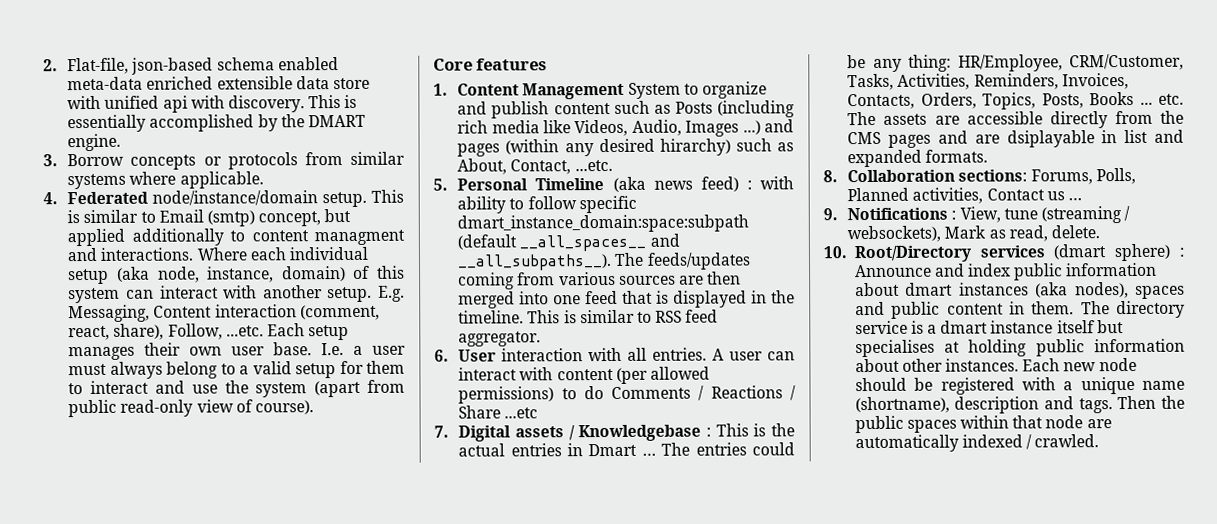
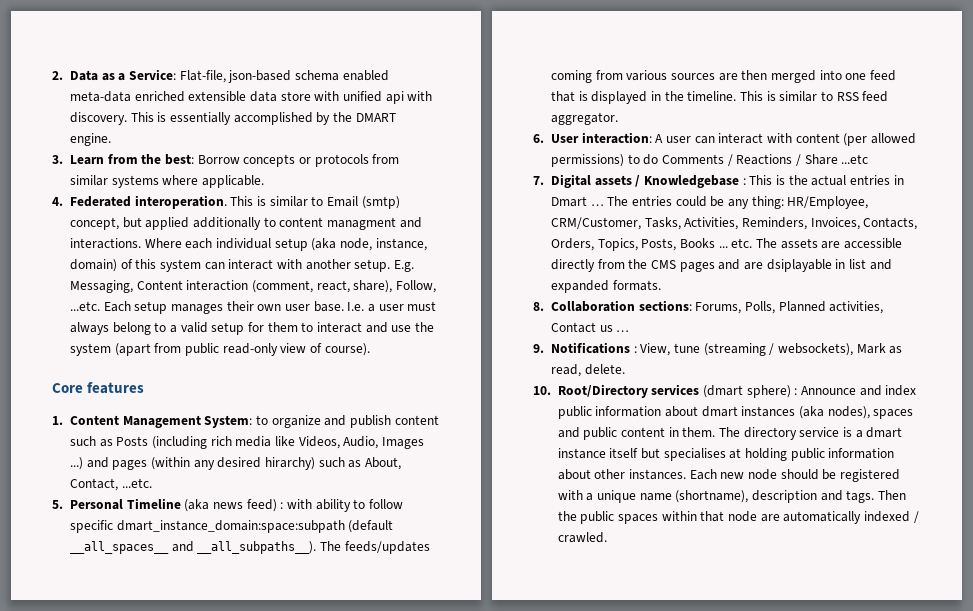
(58, 65) none -> [70,69,177,81] Data as a Service:
(58, 160) none -> [70,154,195,165] Learn from the best:
[152,190,368,208] node/instance/domain setup. -> [134,195,227,209] interoperation.
[627,82,681,99] System -> [204,415,253,428] System:
[501,347,708,362] interaction with all entries. -> [581,132,652,144] interaction:

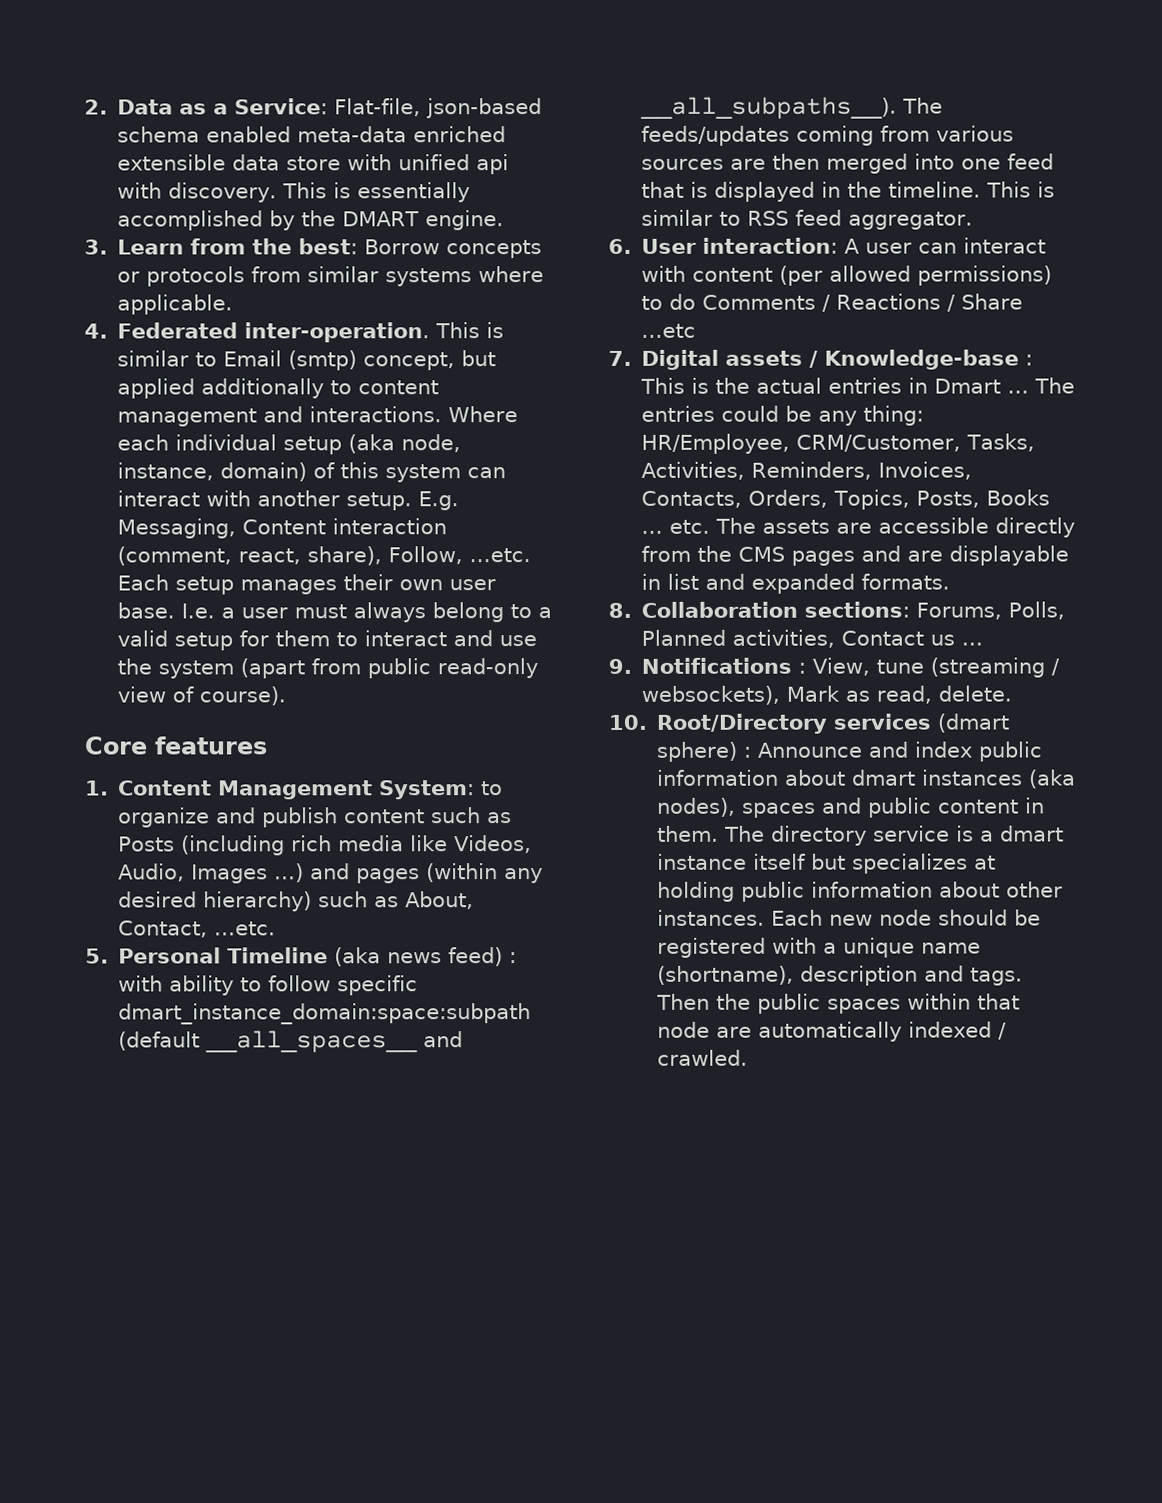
[134,195,227,209] interoperation. -> [244,322,431,343] inter-operation.
[327,217,397,230] managment -> [117,408,258,427] management
[265,457,316,470] hirarchy) -> [203,891,313,912] hierarchy)
[644,175,740,188] Knowledgebase -> [824,349,1020,370] Knowledge-base
[766,259,832,272] dsiplayable -> [949,545,1070,566] displayable
[663,448,726,461] specialises -> [852,853,969,874] specializes

